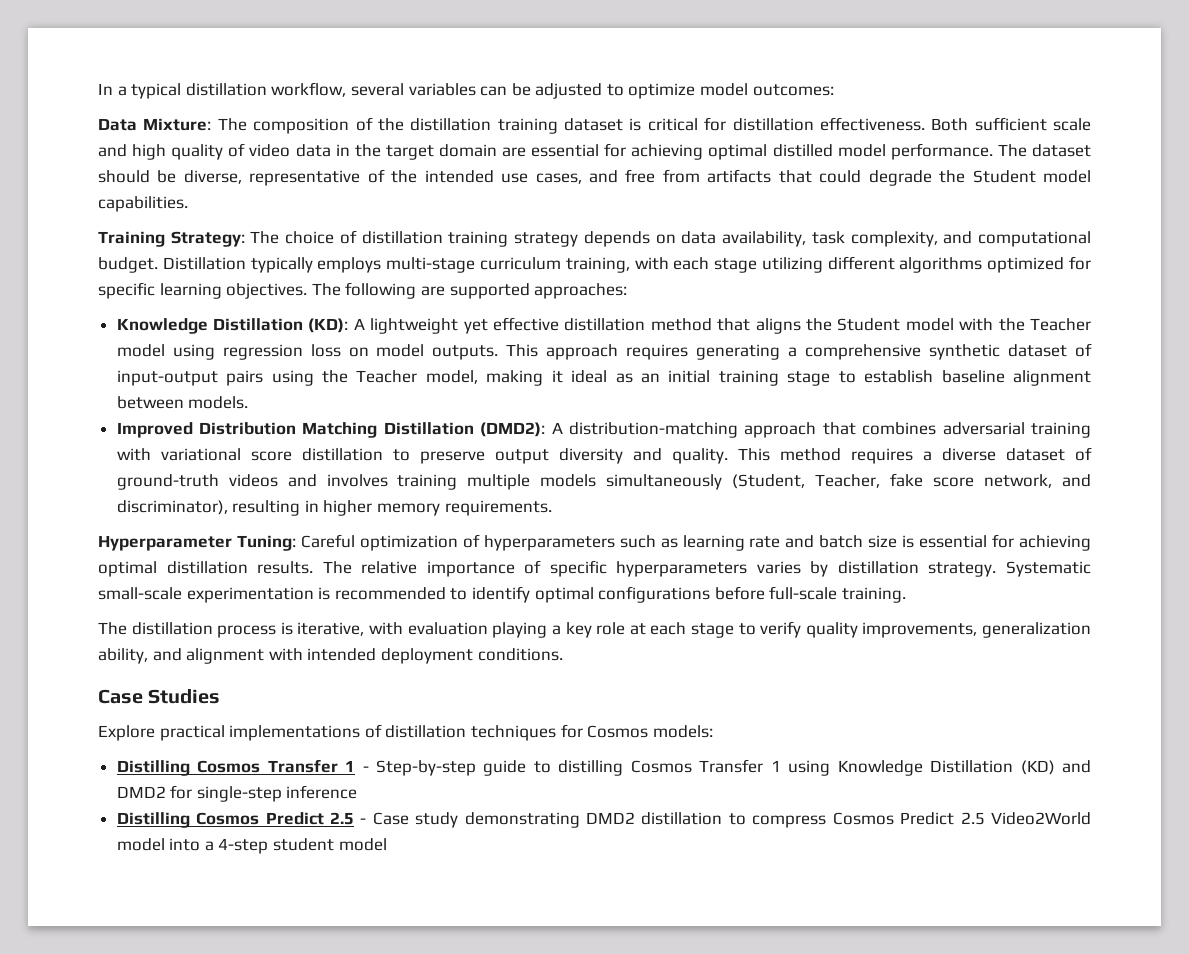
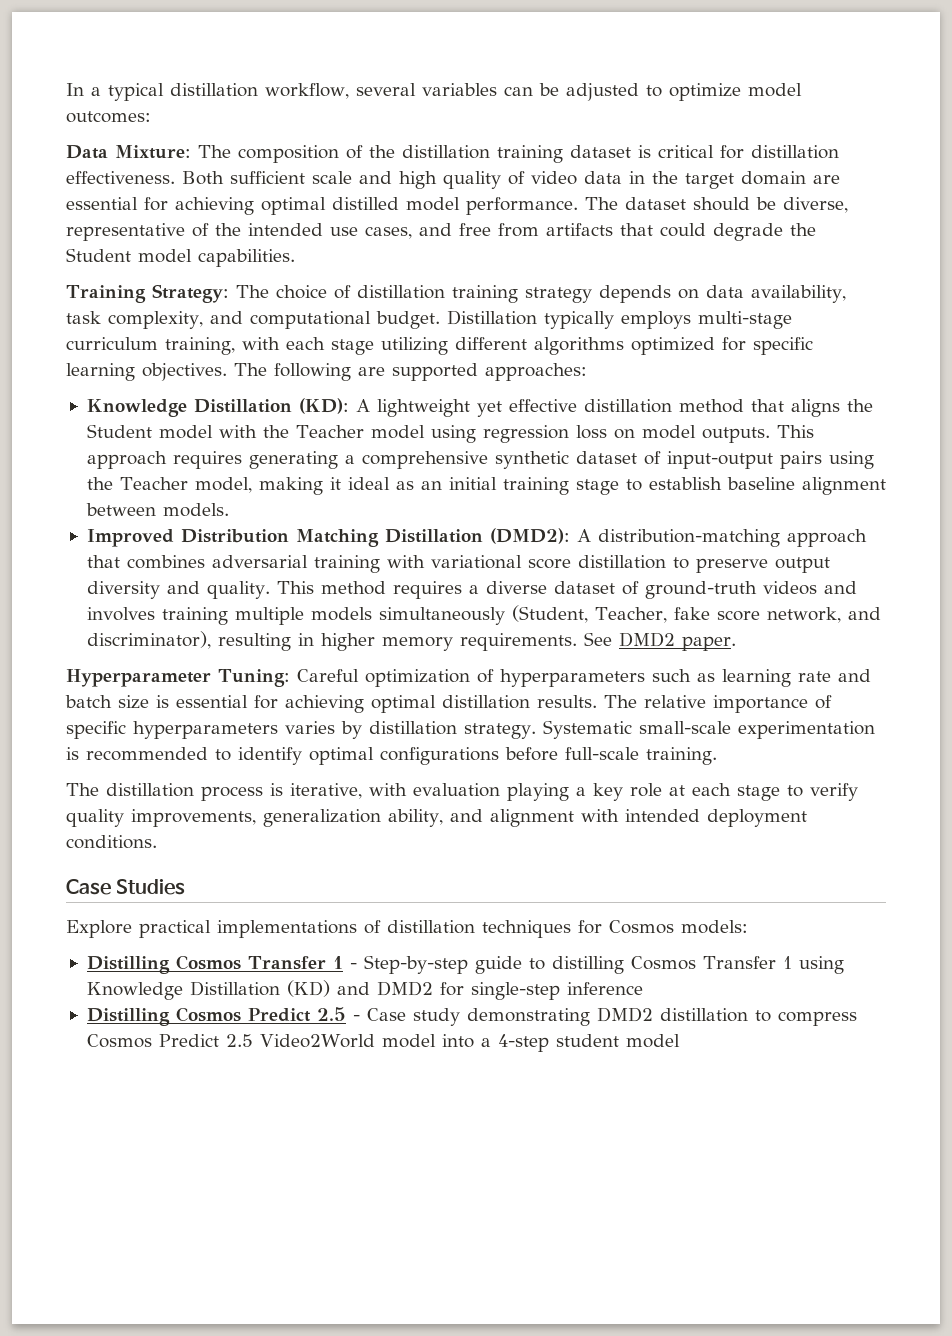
(552, 508) none -> [583,632,736,651] See DMD2 paper.

